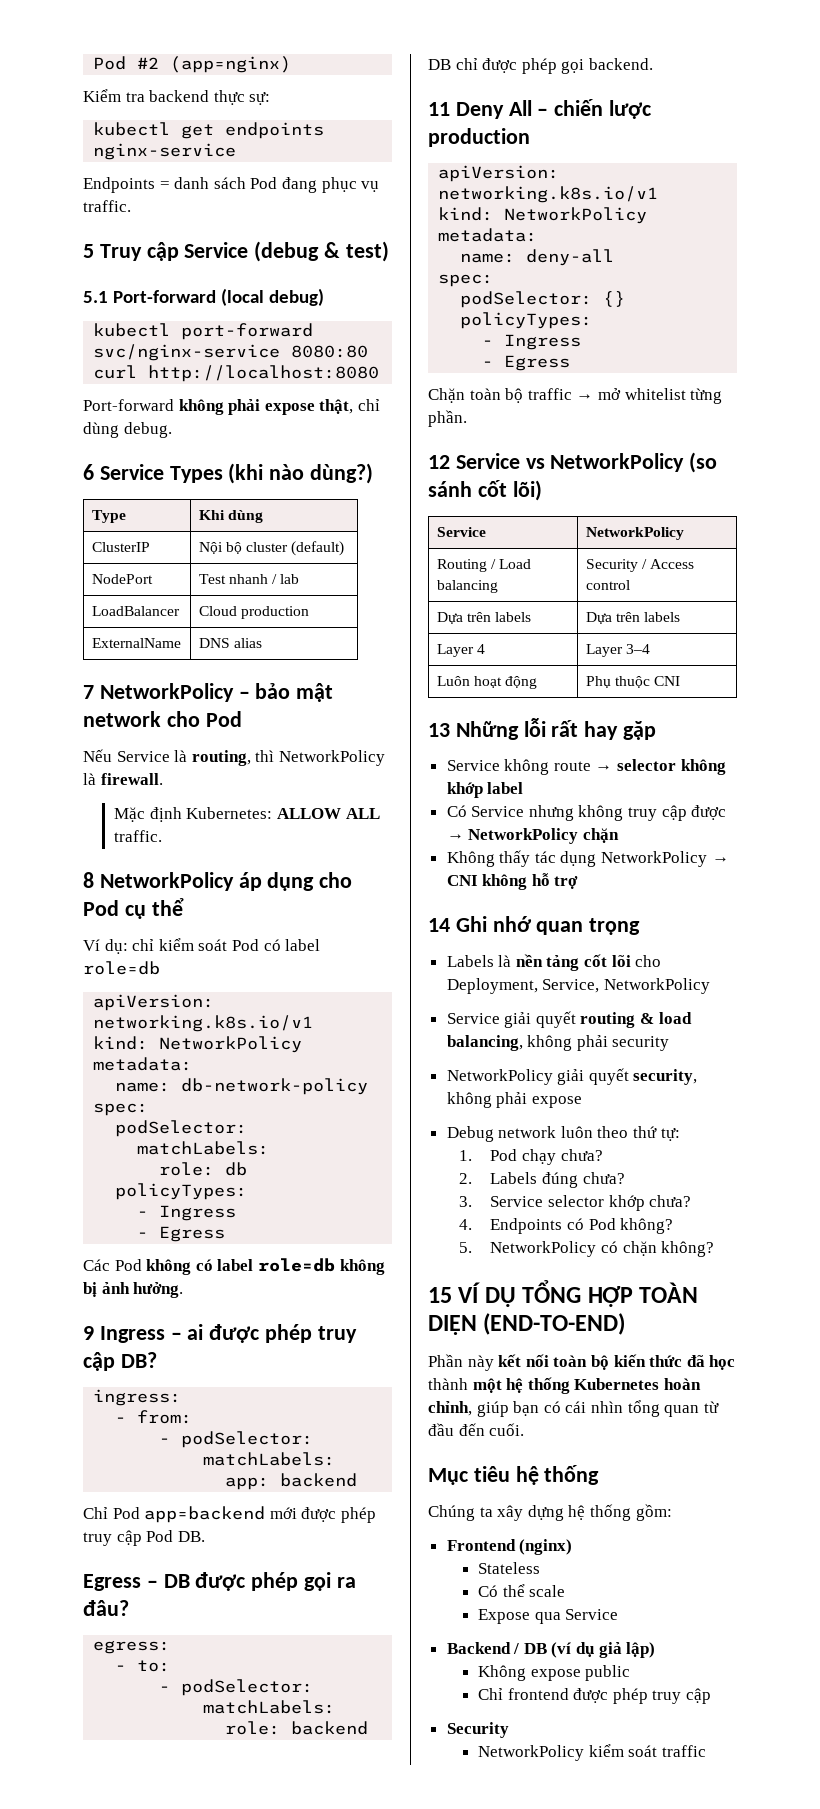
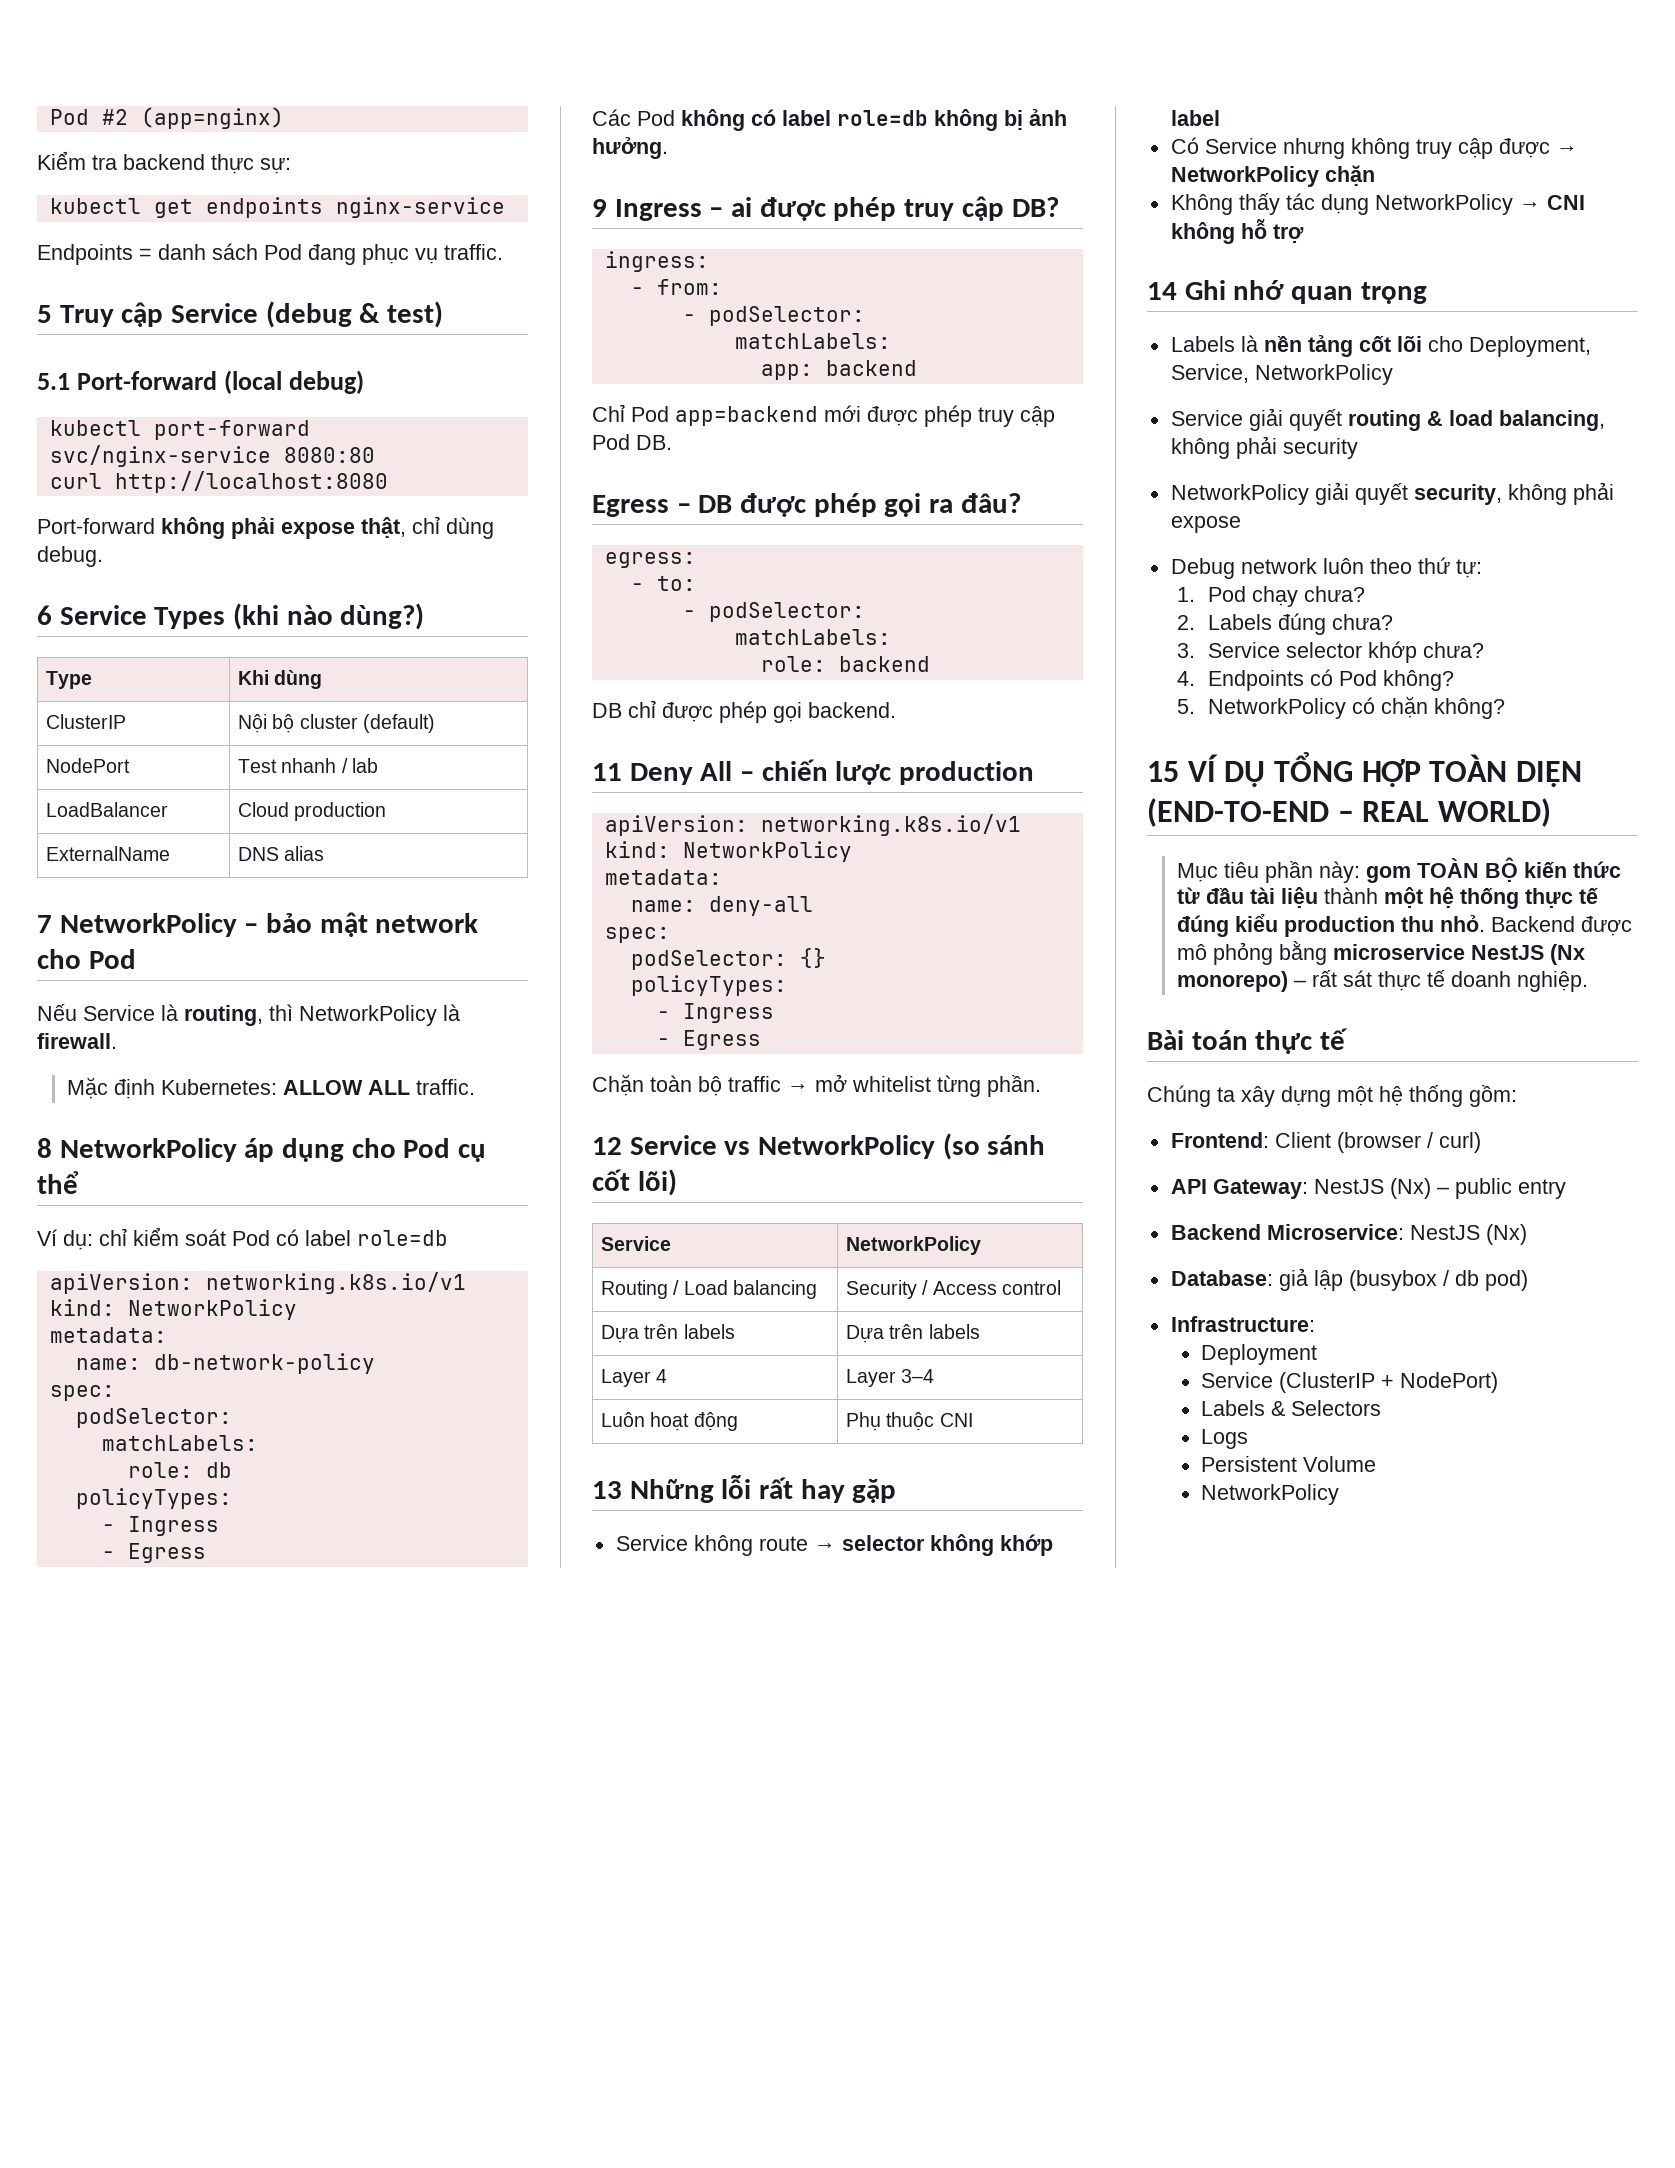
[483,1313,626,1335] [428,1354,736,1371] [428,1377,701,1394] [428,1400,719,1417] [428,1423,525,1436] [428,1465,600,1485] (END-TO-END) // Phần này kết nối toàn bộ kiến thức đã học thành một hệ thống Kubernetes hoàn chỉnh, giúp bạn có cái nhìn tổng quan từ đầu đến cuối. // Mục tiêu hệ thống -> [1147,798,1551,827] [1177,857,1622,883] [1177,887,1599,909] [1177,914,1633,937] [1177,941,1586,965] [1177,970,1589,992] [1147,1028,1349,1054] (END-TO-END – REAL WORLD) // Mục tiêu phần này: gom TOÀN BỘ kiến thức từ đầu tài liệu thành một hệ thống thực tế đúng kiểu production thu nhỏ. Backend được mô phỏng bằng microservice NestJS (Nx monorepo) – rất sát thực tế doanh nghiệp. // Bài toán thực tế
(564, 1513) none -> [1337,1086,1373,1106] một
[446,1539,573,1555] [477,1562,540,1574] [477,1584,566,1597] [477,1609,619,1624] [446,1642,656,1658] [477,1665,631,1681] [477,1688,711,1704] [446,1722,509,1738] [477,1744,706,1761] Frontend (nginx) // Stateless // Có thể scale // Expose qua Service // Backend / DB (ví dụ giả lập) // Không expose public // Chỉ frontend được phép truy cập // Security // NetworkPolicy kiểm soát traffic -> [1170,1132,1481,1153] [1170,1178,1566,1199] [1170,1224,1527,1245] [1170,1268,1528,1291] [1170,1316,1315,1332] [1200,1344,1317,1365] [1200,1372,1498,1393] [1200,1400,1381,1416] [1200,1429,1248,1449] [1200,1456,1376,1472] [1200,1484,1339,1505] Frontend: Client (browser / curl) // API Gateway: NestJS (Nx) – public entry // Backend Microservice: NestJS (Nx) // Database: giả lập (busybox / db pod) // Infrastructure: // Deployment // Service (ClusterIP + NodePort) // Labels & Selectors // Logs // Persistent Volume // NetworkPolicy

